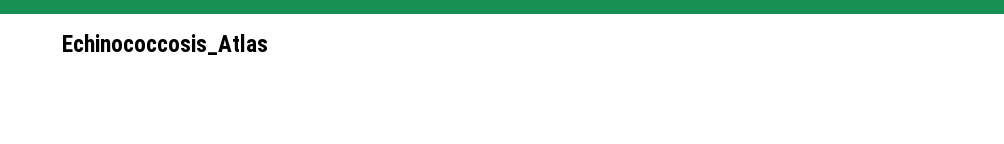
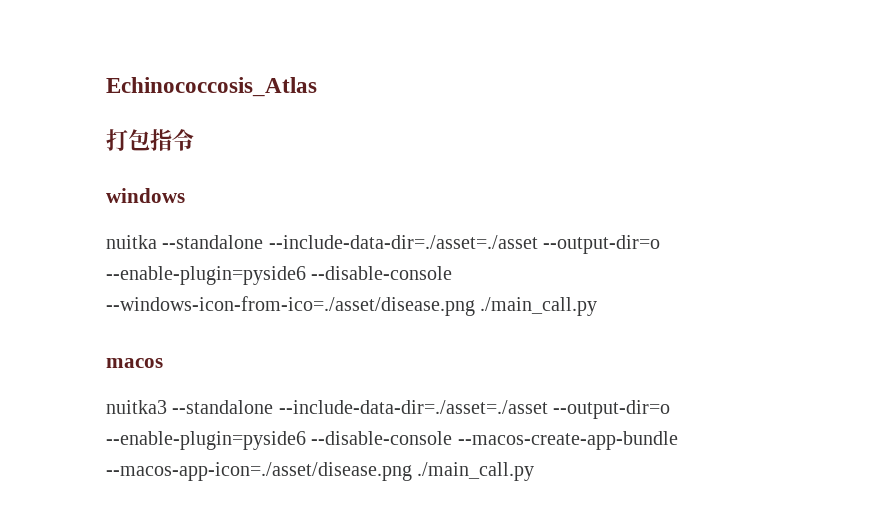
(268, 44) none -> [106,129,194,151] [106,188,185,203] [106,235,661,254] [106,266,453,285] [106,296,598,316] [106,358,163,368] [106,400,671,419] [106,431,678,450] [106,462,535,481] // 打包指令 // windows // nuitka --standalone --include-data-dir=./asset=./asset --output-dir=o --enable-plugin=pyside6 --disable-console --windows-icon-from-ico=./asset/disease.png ./main_call.py // macos // nuitka3 --standalone --include-data-dir=./asset=./asset --output-dir=o --enable-plugin=pyside6 --disable-console --macos-create-app-bundle --macos-app-icon=./asset/disease.png ./main_call.py

